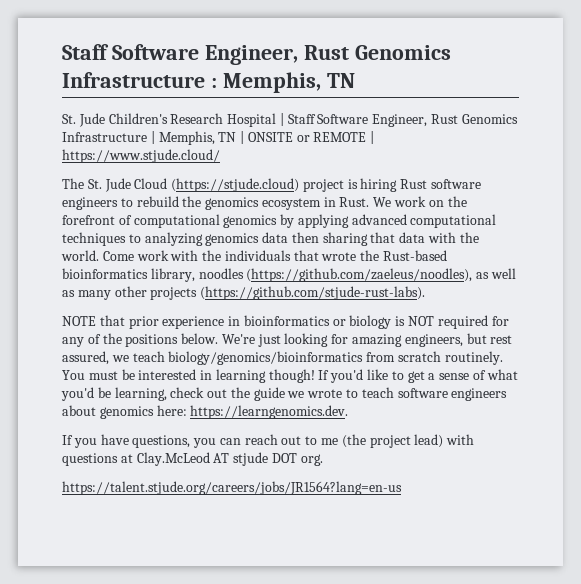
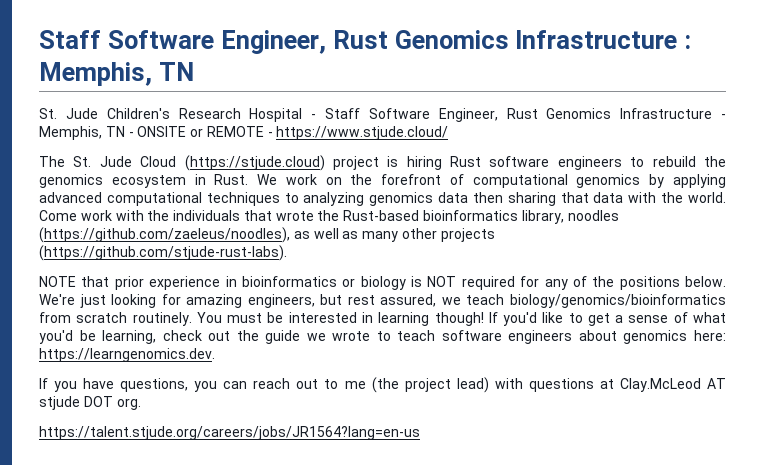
[279,113,518,127] [62,131,245,145] | Staff Software Engineer, Rust Genomics Infrastructure | Memphis, TN | -> [311,108,726,122] [39,126,134,140] - Staff Software Engineer, Rust Genomics Infrastructure - Memphis, TN -
[370,131,375,144] | -> [267,132,273,137] -

